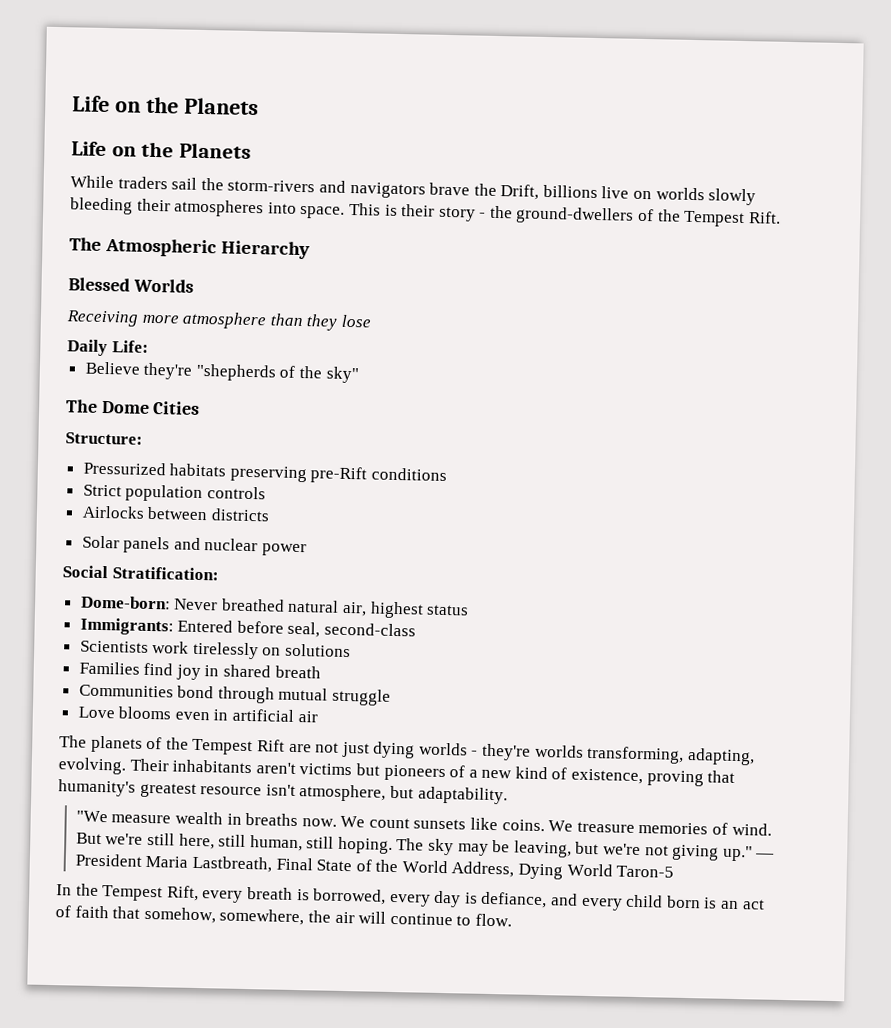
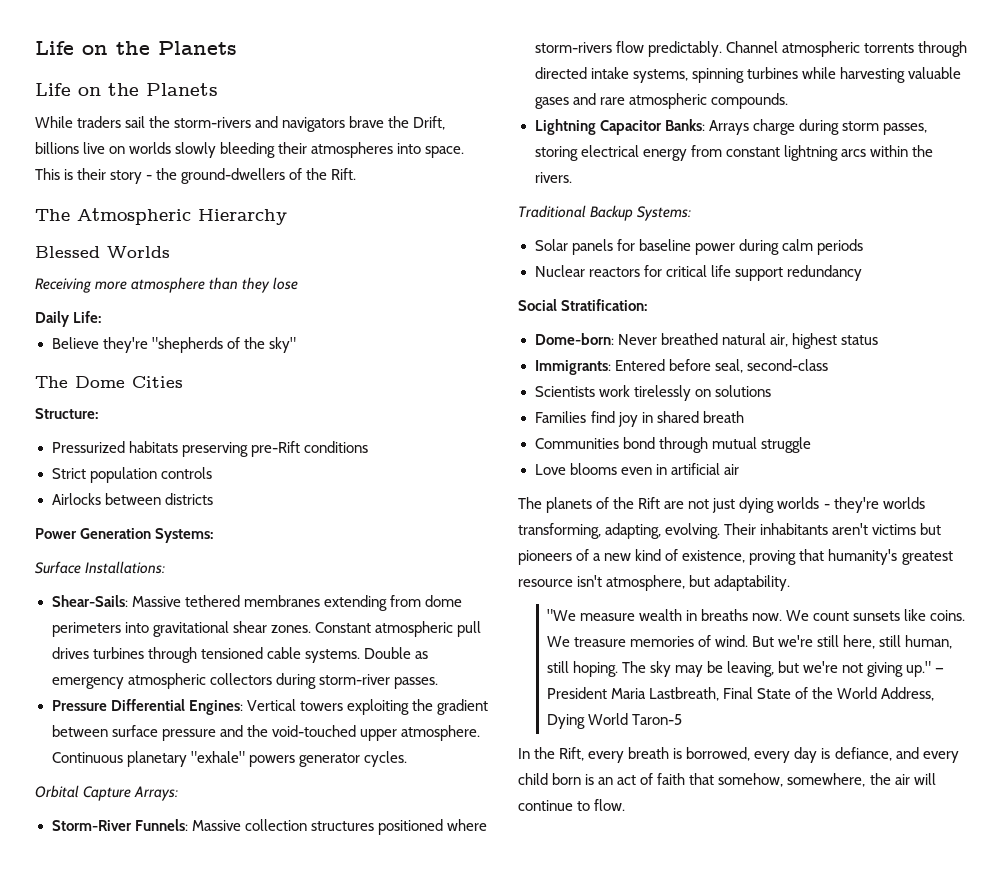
[683,210,746,228] Tempest -> (328, 174) none
(270, 515) none -> [35,528,214,543] [35,561,166,574] [51,595,462,611] [51,621,481,637] [51,647,428,663] [51,673,438,689] [51,699,488,715] [51,725,480,741] [51,751,407,767] [35,785,179,801] [51,819,487,835] [534,41,967,57] [534,67,961,83] [534,93,788,109] [534,119,927,135] [534,145,933,161] [534,172,572,183] [518,205,692,221] // Power Generation Systems: // Surface Installations: // Shear-Sails: Massive tethered membranes extending from dome perimeters into gravitational shear zones. Constant atmospheric pull drives turbines through tensioned cable systems. Double as emergency atmospheric collectors during storm-river passes. // Pressure Differential Engines: Vertical towers exploiting the gradient between surface pressure and the void-touched upper atmosphere. Continuous planetary "exhale" powers generator cycles. // Orbital Capture Arrays: // Storm-River Funnels: Massive collection structures positioned where storm-rivers flow predictably. Channel atmospheric torrents through directed intake systems, spinning turbines while harvesting valuable gases and rare atmospheric compounds. // Lightning Capacitor Banks: Arrays charge during storm passes, storing electrical energy from constant lightning arcs within the rivers. // Traditional Backup Systems:
[173,537,259,552] and nuclear -> [616,239,691,251] for baseline
(308, 550) none -> [738,239,863,255] [534,265,862,281] during calm periods // Nuclear reactors for critical life support redundancy
[192,738,254,756] Tempest -> (635, 503) none
[102,885,164,902] Tempest -> (556, 753) none

